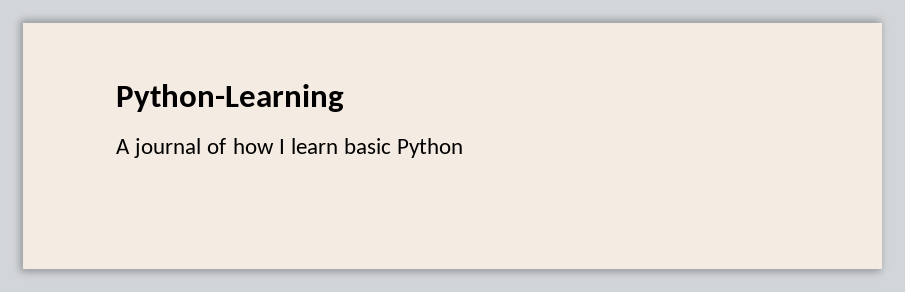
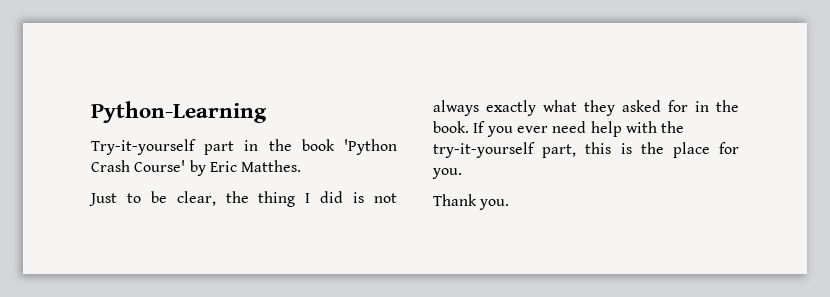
[116,138,464,158] A journal of how I learn basic Python -> [91,139,397,155] [91,160,302,176] [89,191,397,207] [433,100,739,116] [433,121,685,137] [433,142,739,158] [432,168,462,179] [433,194,510,210] Try-it-yourself part in the book 'Python Crash Course' by Eric Matthes. // Just to be clear, the thing I did is not always exactly what they asked for in the book. If you ever need help with the try-it-yourself part, this is the place for you. // Thank you.

